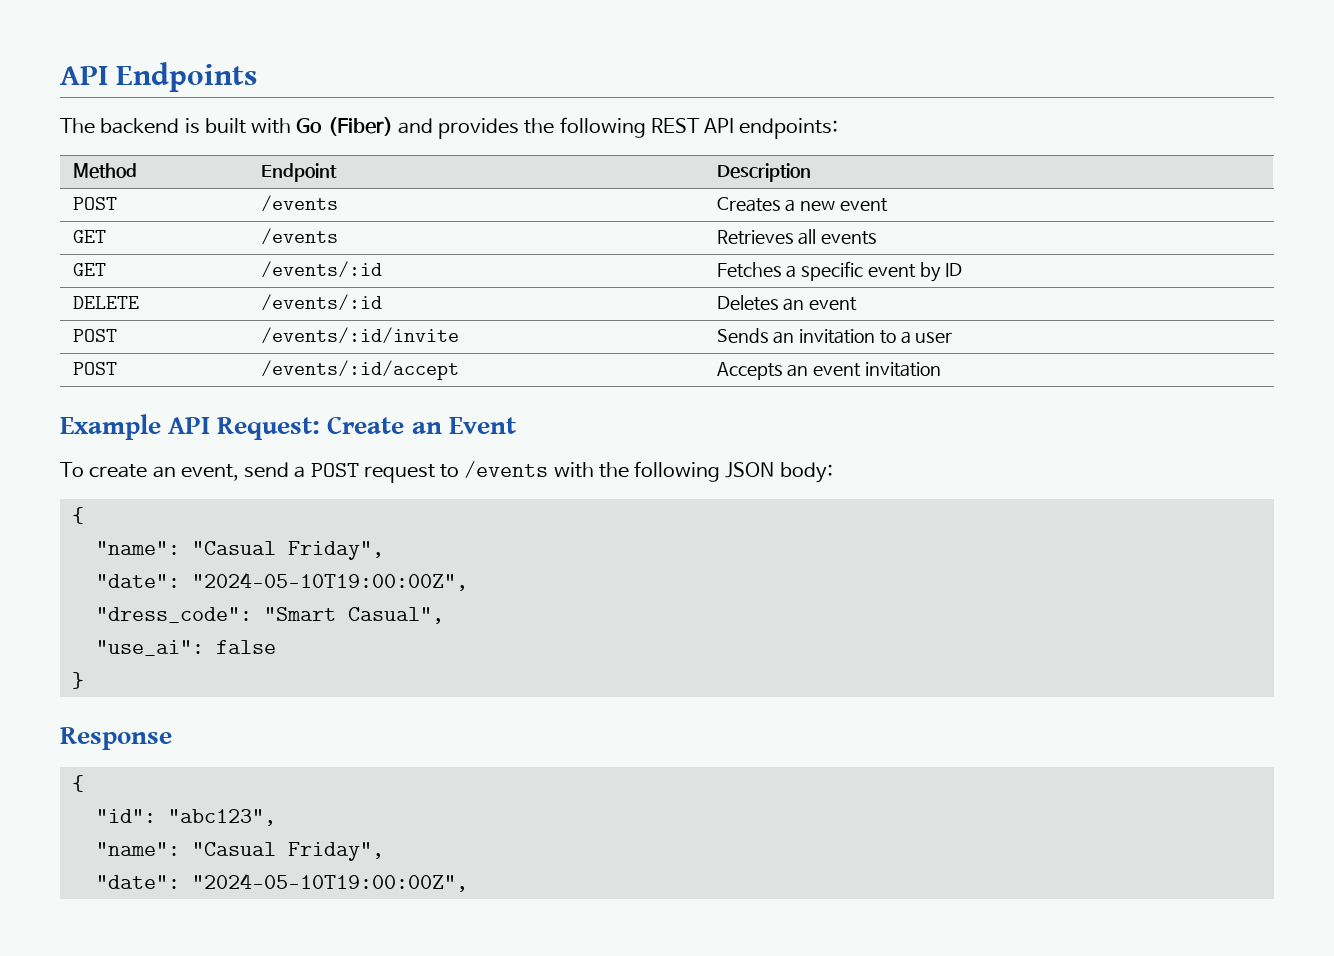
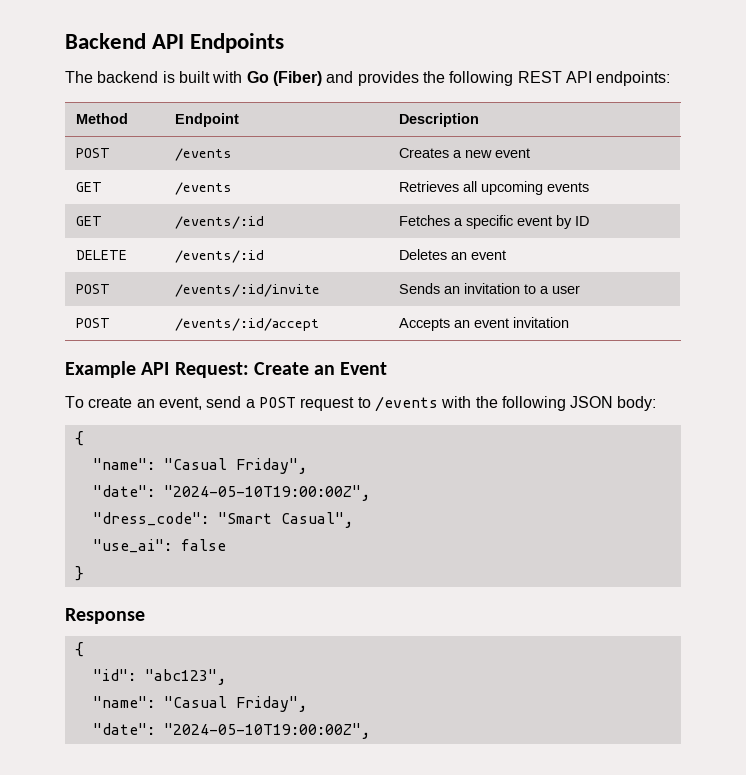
(60, 75) none -> [65,33,146,49] Backend
(817, 237) none -> [480,181,543,195] upcoming

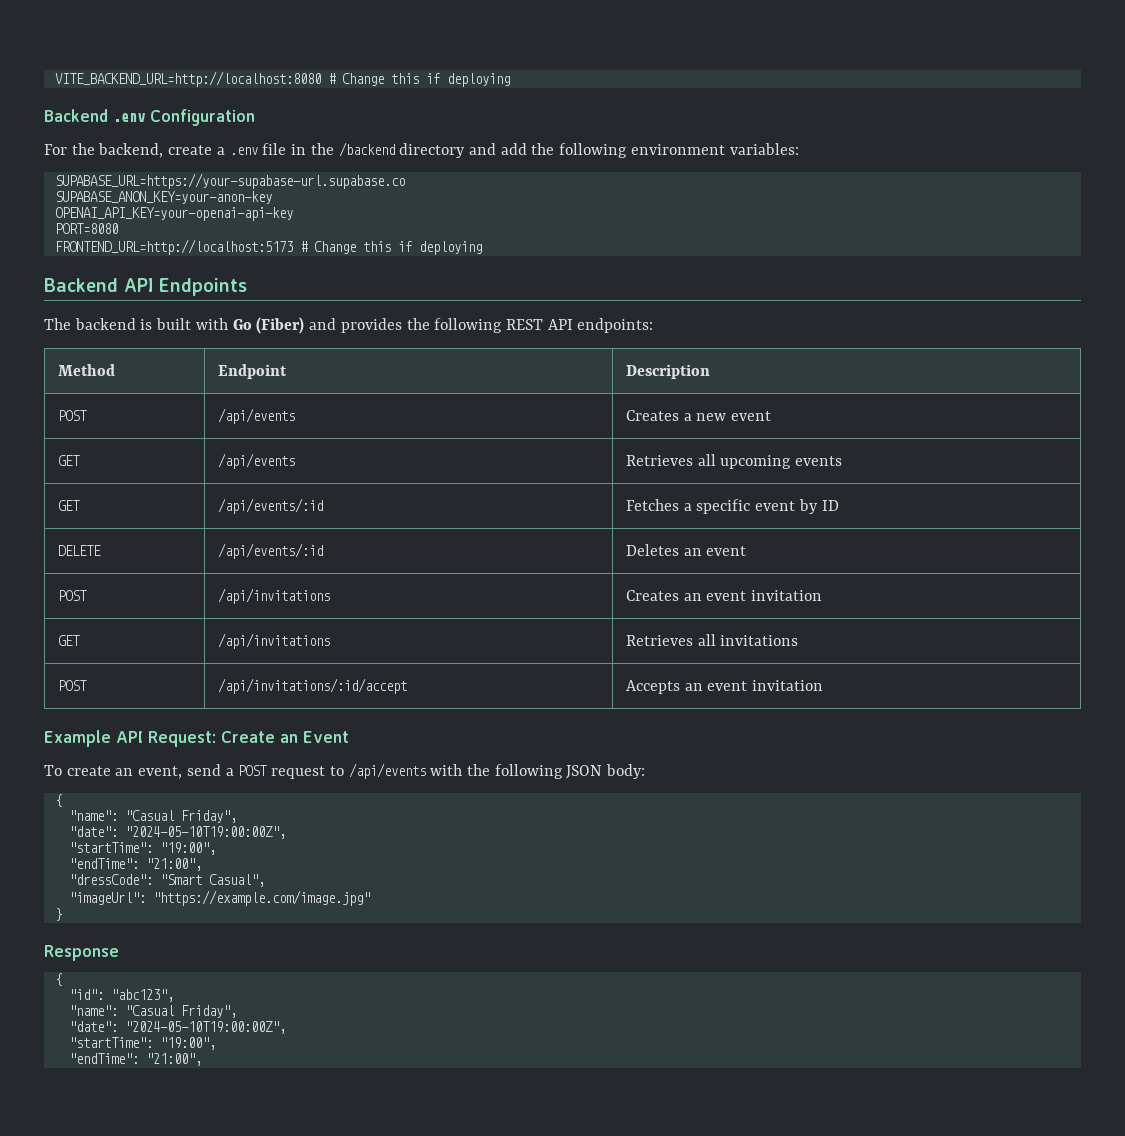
(65, 41) none -> [54,71,510,87] [44,109,255,126] [44,142,799,158] [54,173,405,189] [54,191,272,204] [54,207,293,221] [54,223,118,234] [54,239,482,255] VITE_BACKEND_URL=http://localhost:8080 # Change this if deploying // Backend .env Configuration // For the backend, create a .env file in the /backend directory and add the following environment variables: // SUPABASE_URL=https://your-supabase-url.supabase.co // SUPABASE_ANON_KEY=your-anon-key // OPENAI_API_KEY=your-openai-api-key // PORT=8080 // FRONTEND_URL=http://localhost:5173 # Change this if deploying //
[174,148,232,161] /events -> [217,408,295,424] /api/events
[174,182,232,195] /events -> [217,453,295,469] /api/events
[174,216,264,229] /events/:id -> [217,498,323,514] /api/events/:id
[174,250,264,263] /events/:id -> [217,543,323,559] /api/events/:id
[174,284,320,297] [398,283,580,294] [75,318,110,328] [174,318,319,331] /events/:id/invite | Sends an invitation to a user // POST | /events/:id/accept -> [217,588,330,604] [625,590,823,601] [57,635,80,646] [217,633,330,649] [625,634,799,646] [57,680,87,691] [217,678,407,694] /api/invitations | Creates an event invitation // GET | /api/invitations | Retrieves all invitations // POST | /api/invitations/:id/accept
[374,396,438,412] /events -> [348,763,426,779] /api/events
[92,512,209,526] "dress_code": -> [68,842,216,855] [68,858,202,871] [68,874,153,885] "startTime": "19:00", // "endTime": "21:00", // "dressCode":
[92,539,226,553] "use_ai": false -> [68,890,370,906] "imageUrl": "https://example.com/image.jpg"
(370, 731) none -> [68,1037,216,1050] [68,1053,202,1066] // "startTime": "19:00", // "endTime": "21:00",

